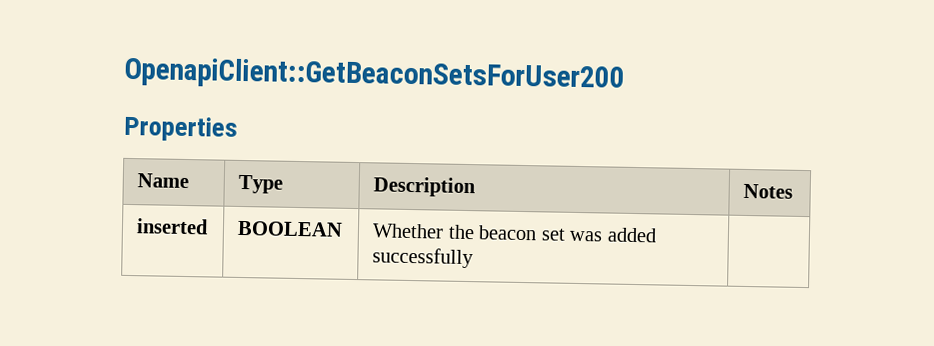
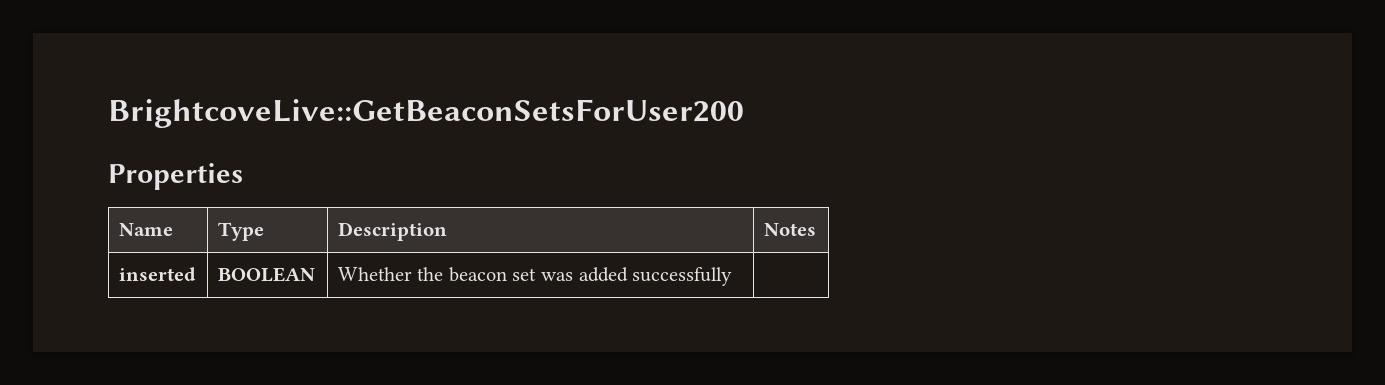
[124,56,625,94] OpenapiClient::GetBeaconSetsForUser200 -> [108,99,744,128] BrightcoveLive::GetBeaconSetsForUser200

